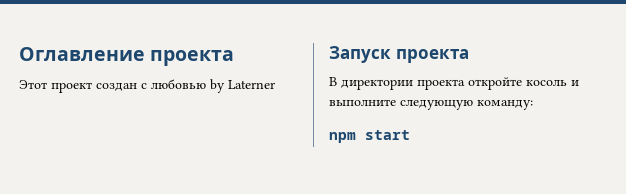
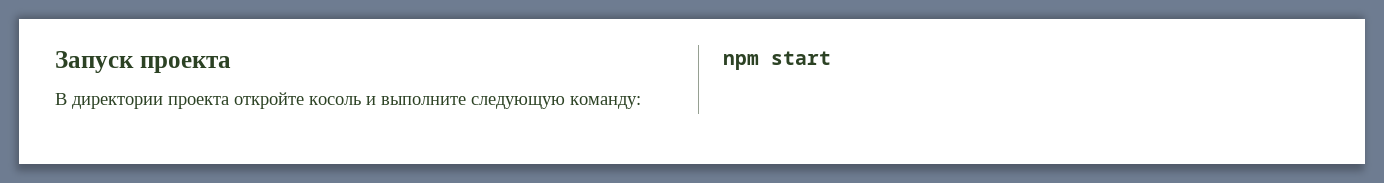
[19,47,235,66] [19,79,275,93] Оглавление проекта // Этот проект создан с любовью by Laterner // -> (55, 62) none

